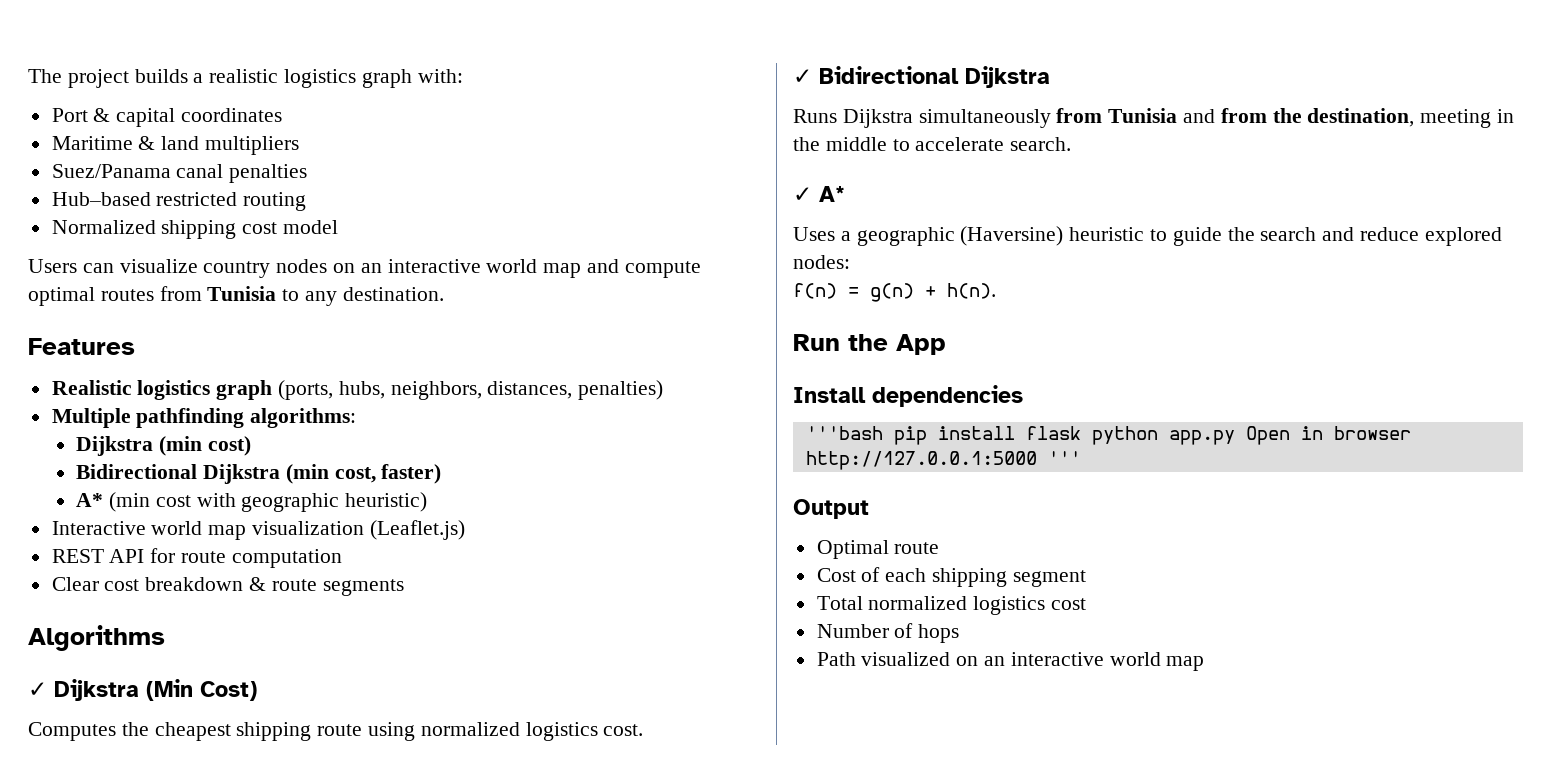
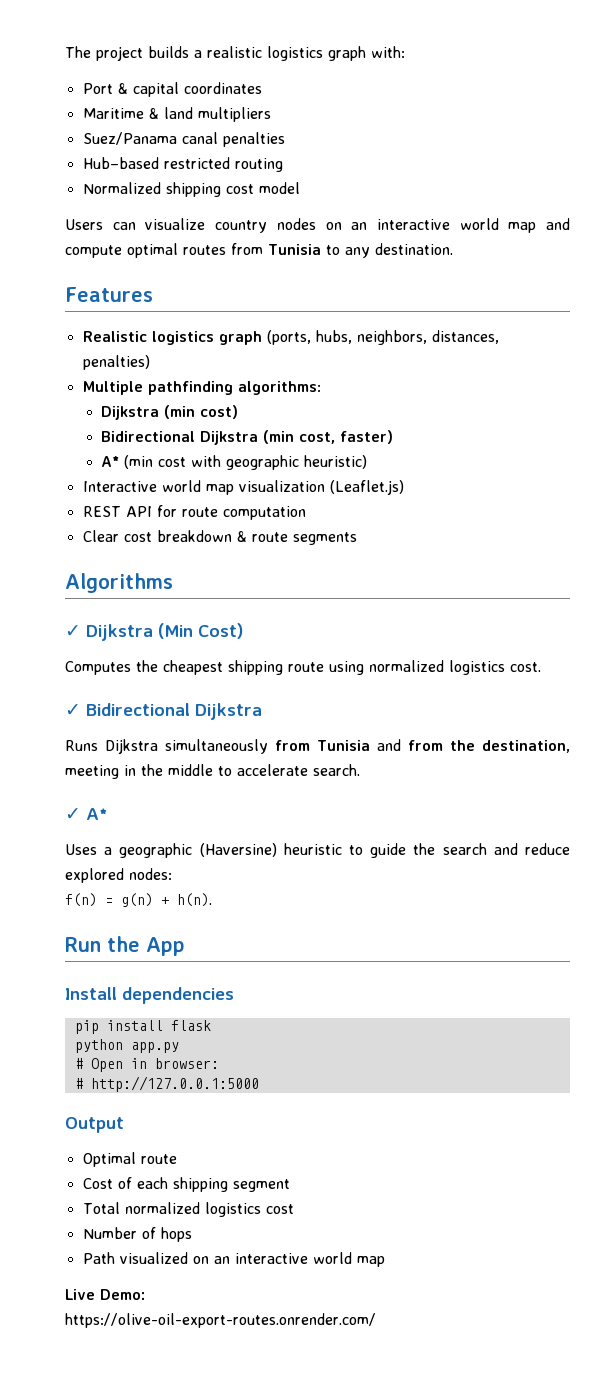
[805,426,883,440] '''bash -> (234, 995) none
(1081, 433) none -> (211, 1025) //
(1235, 437) none -> [74,1058,83,1069] // #
[1333,426,1411,440] browser -> [154,1058,219,1069] [74,1078,83,1089] browser: // #
[1047,451,1081,465] ''' -> (259, 1084) none
(1205, 663) none -> [65,1289,145,1300] [65,1313,376,1328] // Live Demo: // https://olive-oil-export-routes.onrender.com/

